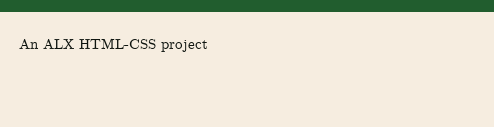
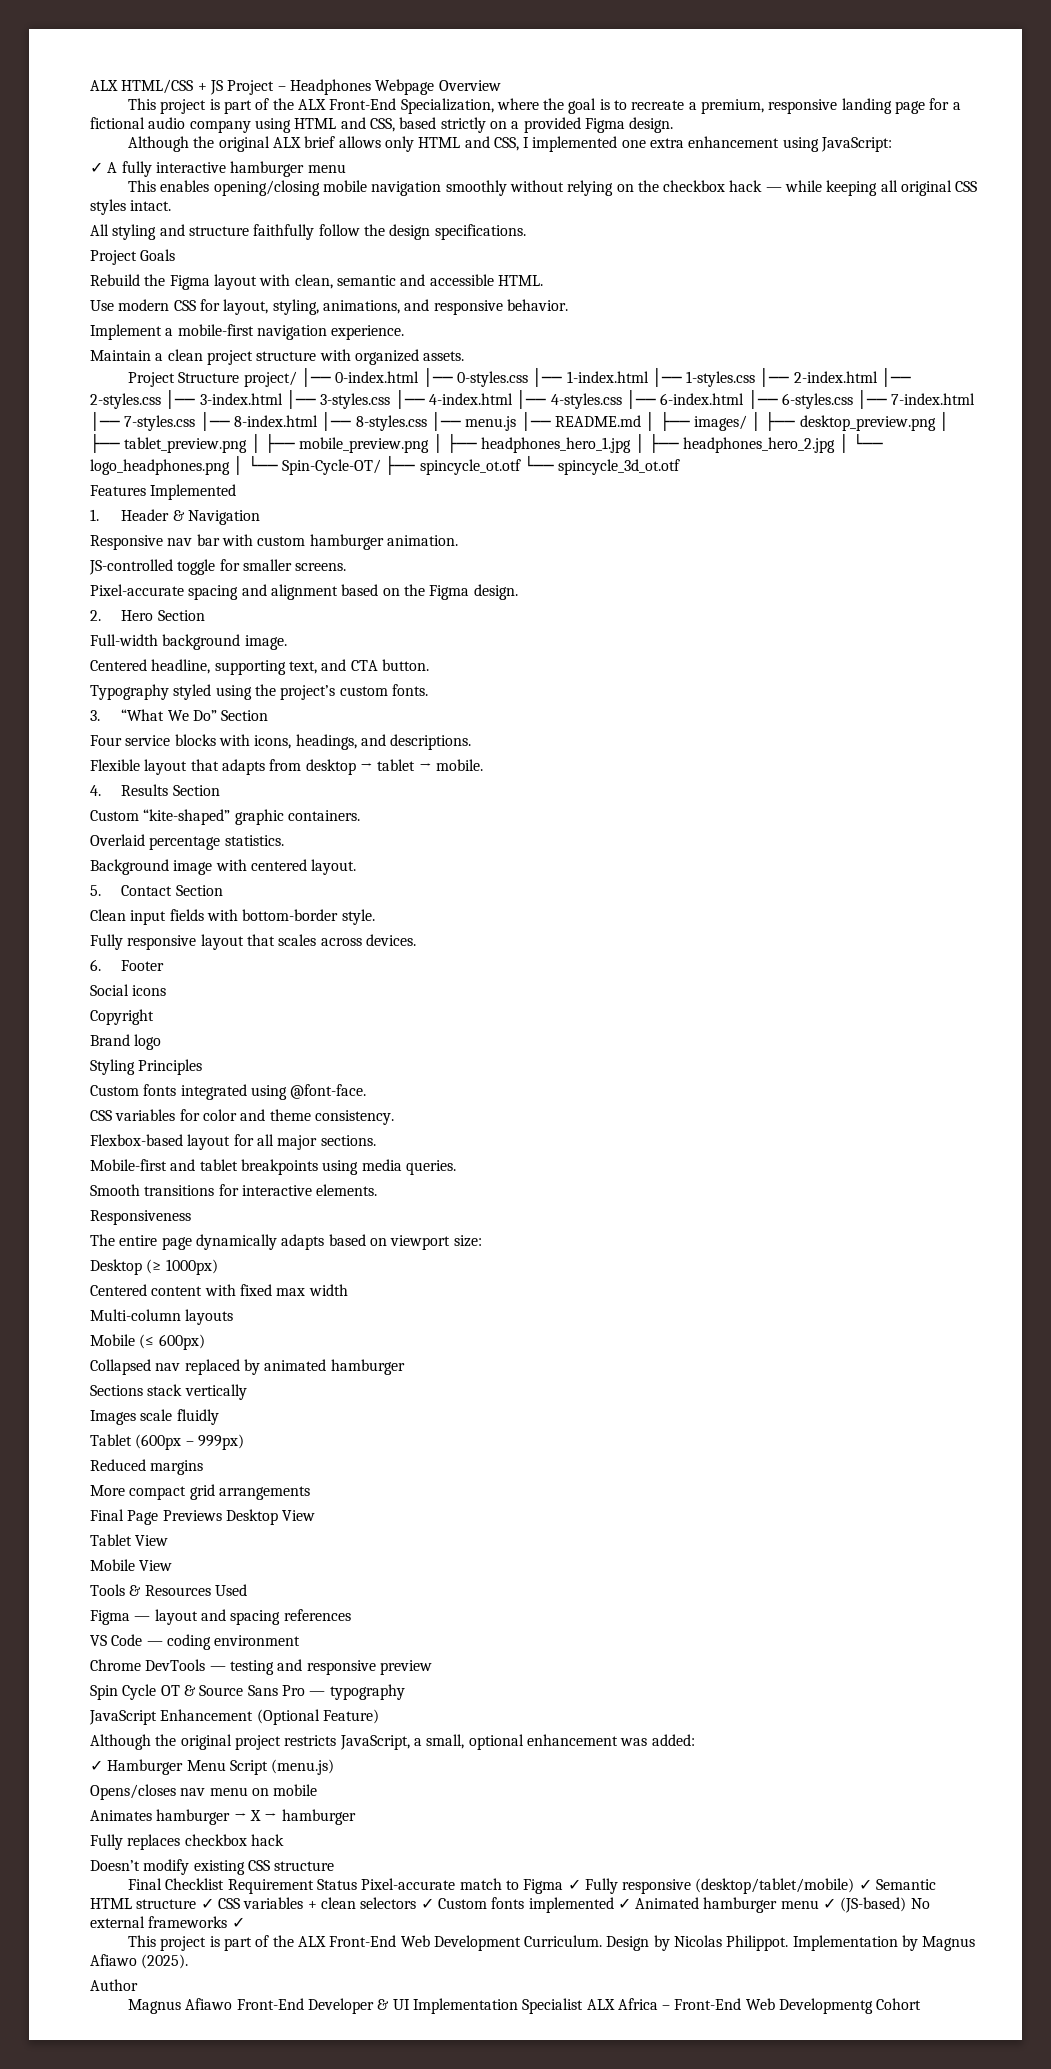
[19,38,208,52] An ALX HTML-CSS project -> [90,79,501,95] [127,98,961,114] [90,117,674,133] [127,136,893,152] [90,161,346,177] [127,180,978,196] [90,199,172,215] [90,224,526,240] [90,249,176,265] [90,274,543,290] [90,299,568,315] [90,324,405,340] [90,349,465,365] [127,367,912,387] [90,389,976,409] [90,411,950,431] [90,433,883,453] [90,455,681,475] [90,484,237,500] [90,509,260,525] [90,534,458,550] [89,559,347,575] [90,584,518,600] [90,610,205,621] [90,634,287,650] [90,659,429,675] [90,684,428,700] [90,709,269,721] [90,734,472,750] [90,759,483,775] [90,784,220,796] [90,809,360,825] [90,834,284,850] [90,859,357,875] [90,885,223,896] [90,909,375,925] [90,934,416,950] [90,959,165,971] [90,984,167,996] [90,1009,154,1025] [90,1034,162,1050] [90,1059,203,1075] [90,1084,367,1100] [90,1109,394,1125] [90,1134,376,1150] [90,1159,456,1175] [90,1184,378,1196] [90,1210,191,1225] [90,1234,482,1250] [90,1259,218,1275] [90,1284,348,1296] [90,1309,234,1325] [90,1334,205,1350] [90,1359,405,1375] [90,1384,247,1400] [90,1409,219,1425] [90,1434,244,1450] [90,1459,204,1475] [90,1484,310,1500] [90,1509,316,1525] [90,1534,169,1546] [90,1559,173,1571] [90,1584,247,1596] [90,1609,351,1625] [90,1634,301,1650] [90,1659,432,1675] [90,1684,405,1700] [89,1709,379,1725] [90,1734,695,1750] [90,1759,335,1775] [90,1784,318,1800] [90,1809,356,1825] [90,1834,284,1850] [90,1859,335,1875] [127,1878,937,1894] [90,1897,930,1913] [90,1916,245,1928] [127,1935,976,1951] [90,1954,189,1969] [90,1979,138,1991] [127,1998,922,2014] ALX HTML/CSS + JS Project – Headphones Webpage Overview // This project is part of the ALX Front-End Specialization, where the goal is to recreate a premium, responsive landing page for a fictional audio company using HTML and CSS, based strictly on a provided Figma design. // Although the original ALX brief allows only HTML and CSS, I implemented one extra enhancement using JavaScript: // ✓ A fully interactive hamburger menu // This enables opening/closing mobile navigation smoothly without relying on the checkbox hack — while keeping all original CSS styles intact. // All styling and structure faithfully follow the design specifications. // Project Goals // Rebuild the Figma layout with clean, semantic and accessible HTML. // Use modern CSS for layout, styling, animations, and responsive behavior. // Implement a mobile-first navigation experience. // Maintain a clean project structure with organized assets. // Project Structure project/ │── 0-index.html │── 0-styles.css │── 1-index.html │── 1-styles.css │── 2-index.html │── 2-styles.css │── 3-index.html │── 3-styles.css │── 4-index.html │── 4-styles.css │── 6-index.html │── 6-styles.css │── 7-index.html │── 7-styles.css │── 8-index.html │── 8-styles.css │── menu.js │── README.md │ ├── images/ │ ├── desktop_preview.png │ ├── tablet_preview.png │ ├── mobile_preview.png │ ├── headphones_hero_1.jpg │ ├── headphones_hero_2.jpg │ └── logo_headphones.png │ └── Spin-Cycle-OT/ ├── spincycle_ot.otf └── spincycle_3d_ot.otf // Features Implemented // 1. Header & Navigation // Responsive nav bar with custom hamburger animation. // JS-controlled toggle for smaller screens. // Pixel-accurate spacing and alignment based on the Figma design. // 2. Hero Section // Full-width background image. // Centered headline, supporting text, and CTA button. // Typography styled using the project’s custom fonts. // 3. “What We Do” Section // Four service blocks with icons, headings, and descriptions. // Flexible layout that adapts from desktop → tablet → mobile. // 4. Results Section // Custom “kite-shaped” graphic containers. // Overlaid percentage statistics. // Background image with centered layout. // 5. Contact Section // Clean input fields with bottom-border style. // Fully responsive layout that scales across devices. // 6. Footer // Social icons // Copyright // Brand logo // Styling Principles // Custom fonts integrated using @font-face. // CSS variables for color and theme consistency. // Flexbox-based layout for all major sections. // Mobile-first and tablet breakpoints using media queries. // Smooth transitions for interactive elements. // Responsiveness // The entire page dynamically adapts based on viewport size: // Desktop (≥ 1000px) // Centered content with fixed max width // Multi-column layouts // Mobile (≤ 600px) // Collapsed nav replaced by animated hamburger // Sections stack vertically // Images scale fluidly // Tablet (600px – 999px) // Reduced margins // More compact grid arrangements // Final Page Previews Desktop View // Tablet View // Mobile View // Tools & Resources Used // Figma — layout and spacing references // VS Code — coding environment // Chrome DevTools — testing and responsive preview // Spin Cycle OT & Source Sans Pro — typography // JavaScript Enhancement (Optional Feature) // Although the original project restricts JavaScript, a small, optional enhancement was added: // ✓ Hamburger Menu Script (menu.js) // Opens/closes nav menu on mobile // Animates hamburger → X → hamburger // Fully replaces checkbox hack // Doesn’t modify existing CSS structure // Final Checklist Requirement Status Pixel-accurate match to Figma ✓ Fully responsive (desktop/tablet/mobile) ✓ Semantic HTML structure ✓ CSS variables + clean selectors ✓ Custom fonts implemented ✓ Animated hamburger menu ✓ (JS-based) No external frameworks ✓ // This project is part of the ALX Front-End Web Development Curriculum. Design by Nicolas Philippot. Implementation by Magnus Afiawo (2025). // Author // Magnus Afiawo Front-End Developer & UI Implementation Specialist ALX Africa – Front-End Web Developmentg Cohort

